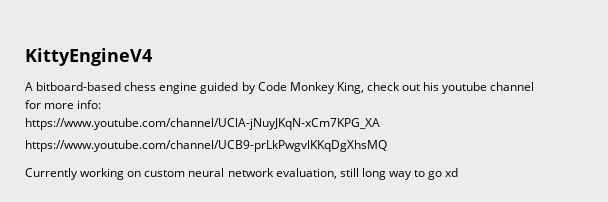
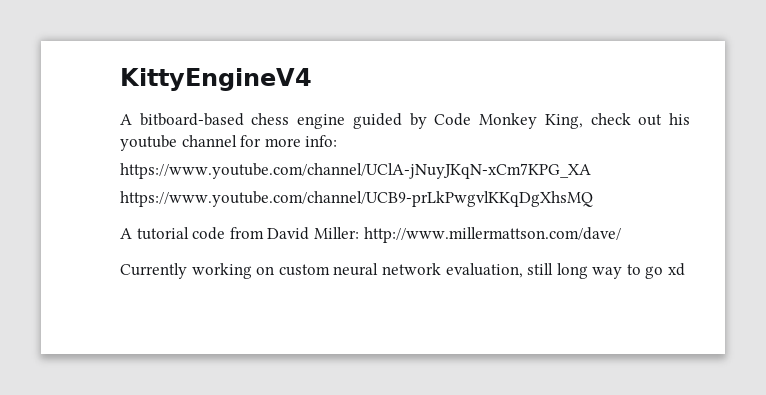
(387, 146) none -> [120,227,621,243] // A tutorial code from David Miller: http://www.millermattson.com/dave/

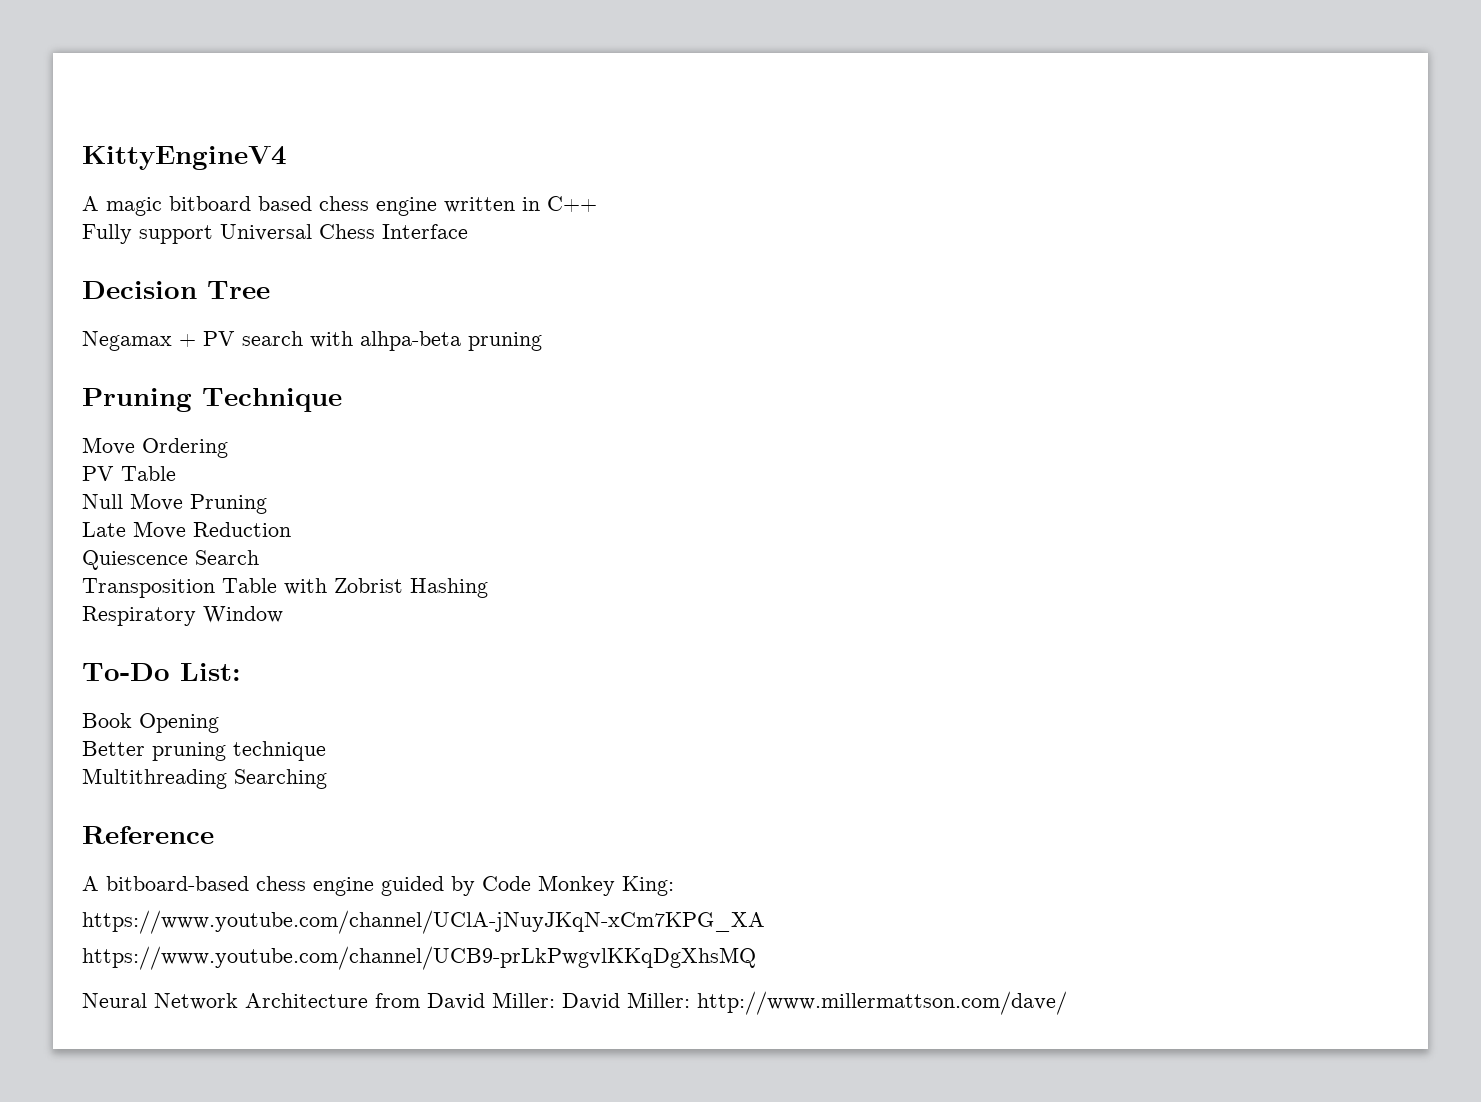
(312, 79) none -> [82,196,597,216] [82,224,468,244] [82,281,270,299] [82,331,542,351] [82,388,342,412] [82,437,228,458] [82,466,176,481] [82,493,267,514] [82,521,291,539] [82,550,259,570] [82,578,488,598] [82,606,283,626] [82,663,241,681] [82,713,219,733] [82,741,326,761] [82,768,327,789] [82,826,214,844] // A magic bitboard based chess engine written in C++ // Fully support Universal Chess Interface // Decision Tree // Negamax + PV search with alhpa-beta pruning // Pruning Technique // Move Ordering // PV Table // Null Move Pruning // Late Move Reduction // Quiescence Search // Transposition Table with Zobrist Hashing // Respiratory Window // To-Do List: // Book Opening // Better pruning technique // Multithreading Searching // Reference
[544,113,691,129] [120,135,338,151] King, check out his youtube channel for more info: -> [622,876,674,896] King:
[120,227,226,240] A tutorial code -> [82,993,368,1010] Neural Network Architecture
(359, 233) none -> [562,992,690,1010] David Miller:
[120,263,686,279] // Currently working on custom neural network evaluation, still long way to go xd -> (1067, 1003) none

